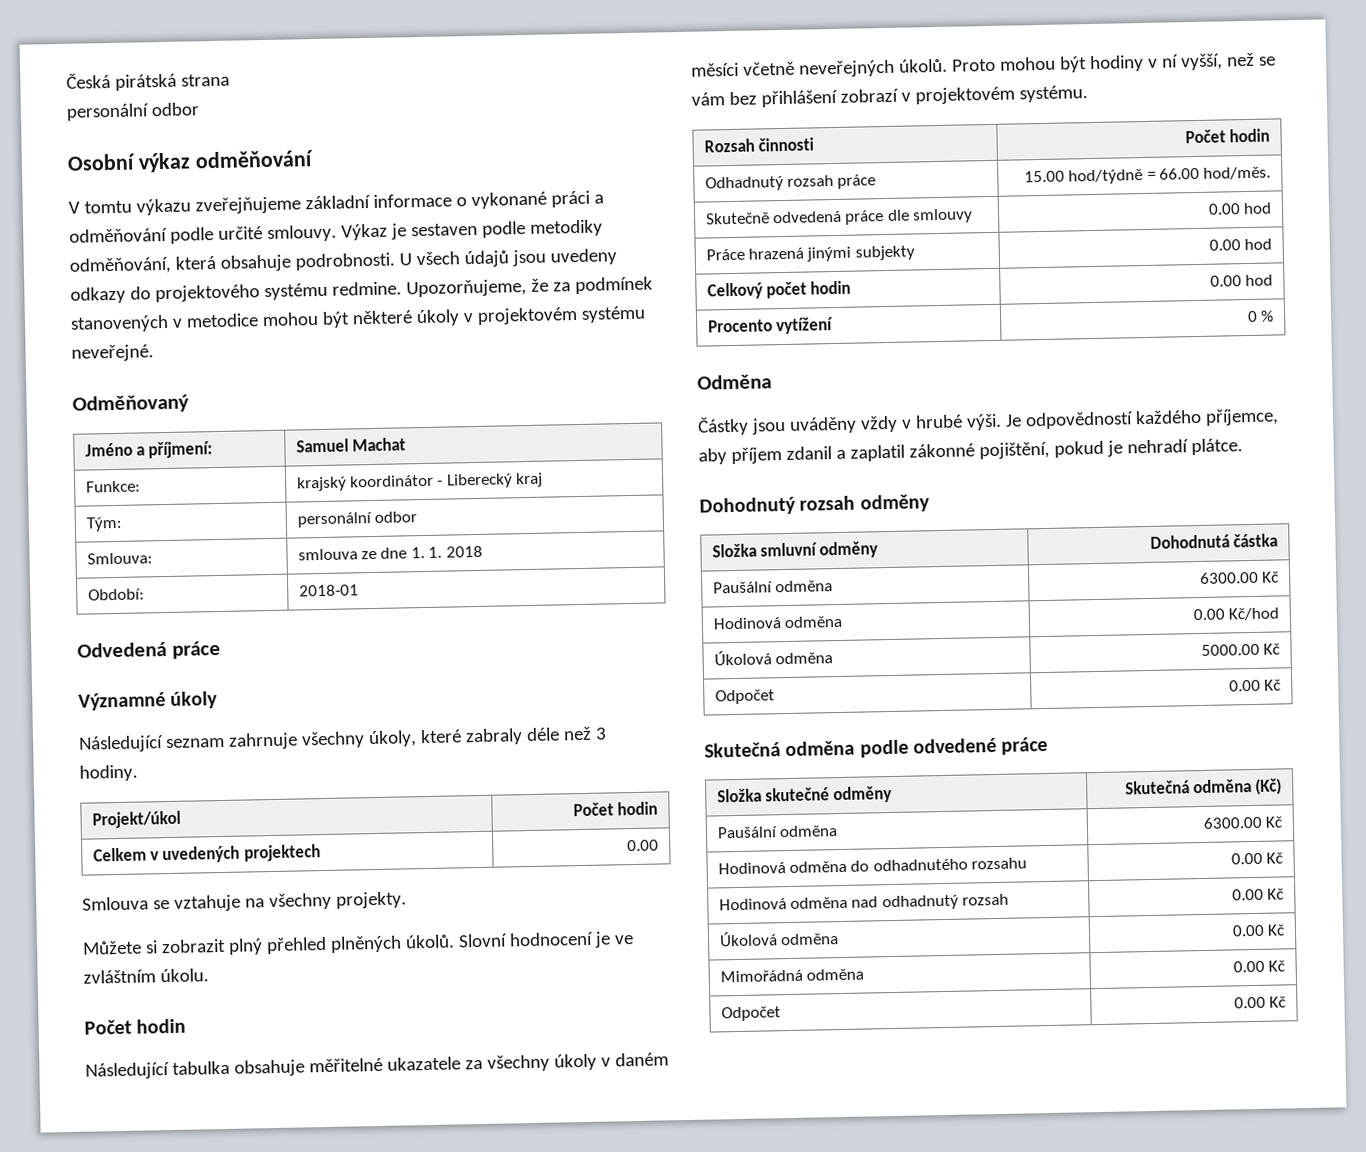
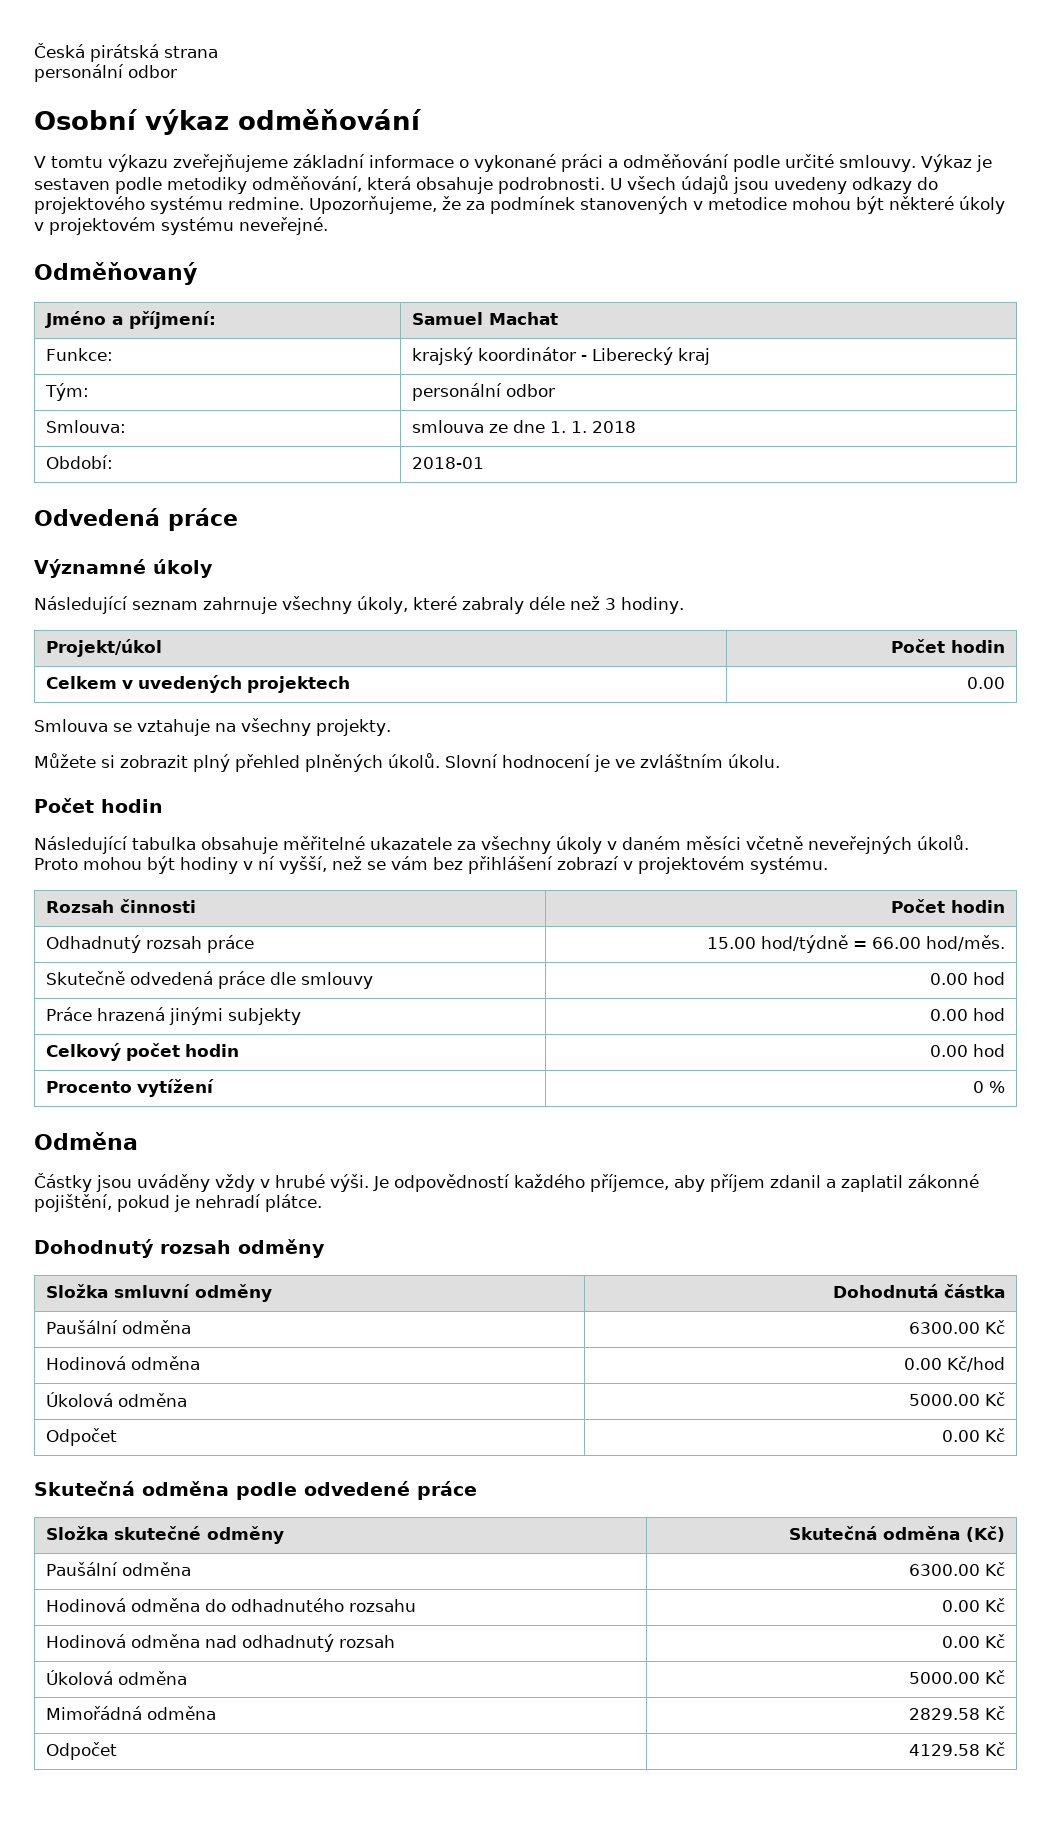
[1231,924,1265,937] 0.00 -> [909,1672,981,1684] 5000.00
[1232,960,1286,973] [720,1006,781,1022] [1233,996,1266,1009] 0.00 Kč // Odpočet | 0.00 -> [909,1706,1006,1720] [45,1742,117,1760] [909,1744,981,1756] 2829.58 Kč // Odpočet | 4129.58

